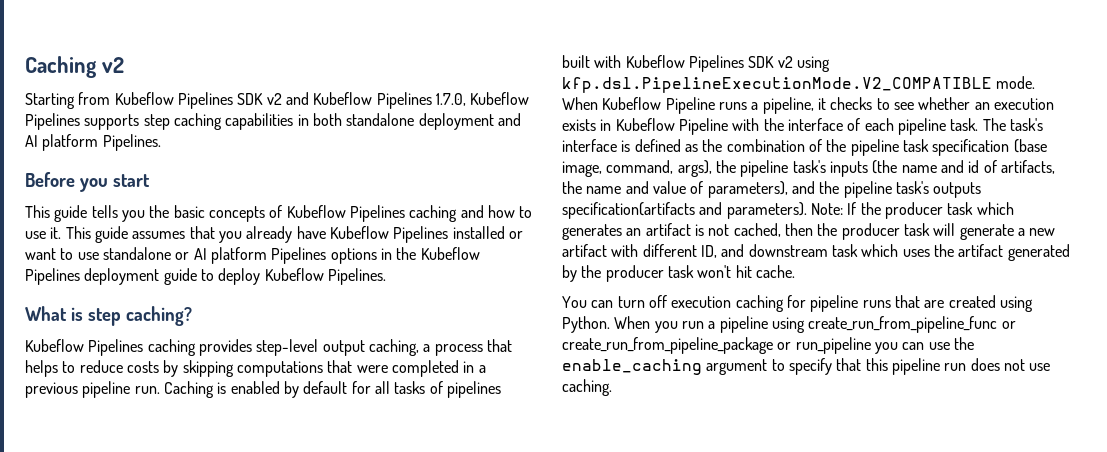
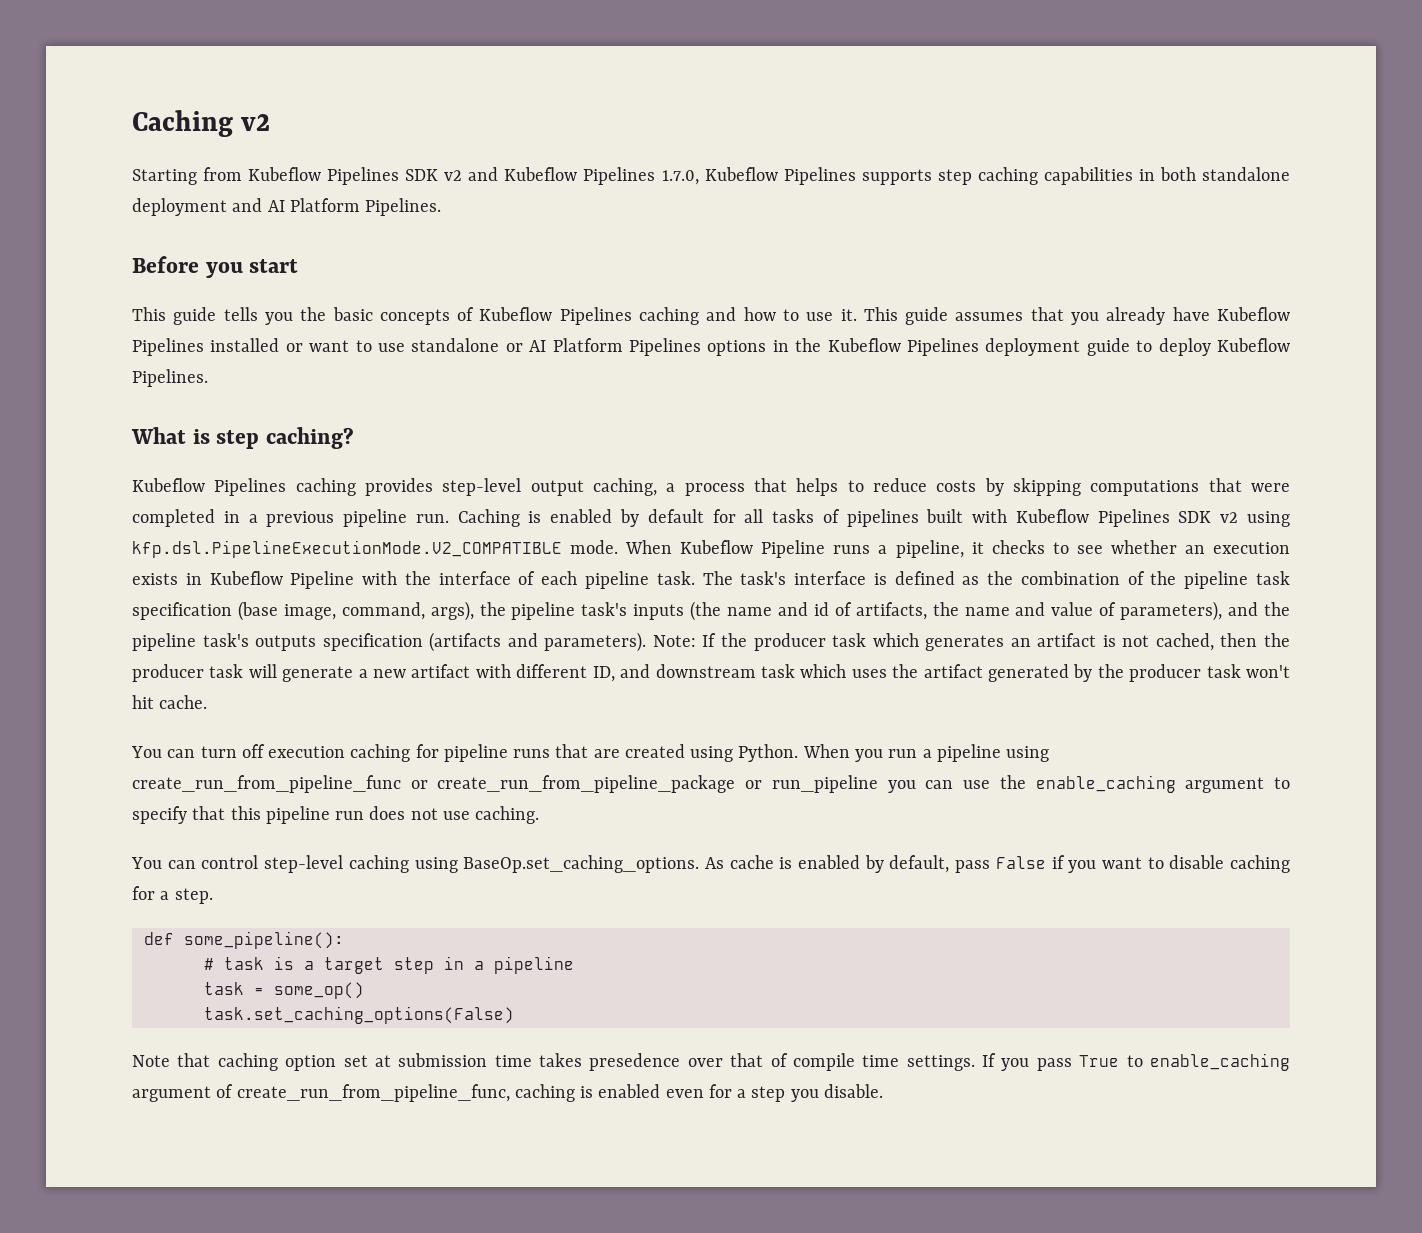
[42,134,99,151] platform -> [289,198,360,212] Platform
[210,247,267,264] platform -> [552,338,623,352] Platform
[562,202,695,219] specification(artifacts -> [322,632,502,652] specification (artifacts
(612, 387) none -> [131,855,1291,873] [132,886,213,904] [143,931,344,949] [203,956,574,974] [203,982,364,999] [203,1006,514,1024] [132,1053,1291,1071] [132,1084,883,1102] // You can control step-level caching using BaseOp.set_caching_options. As cache is enabled by default, pass False if you want to disable caching for a step. // def some_pipeline(): // # task is a target step in a pipeline // task = some_op() // task.set_caching_options(False) // Note that caching option set at submission time takes presedence over that of compile time settings. If you pass True to enable_caching argument of create_run_from_pipeline_func, caching is enabled even for a step you disable.

